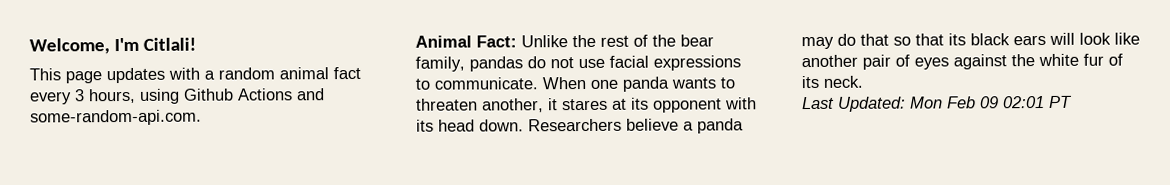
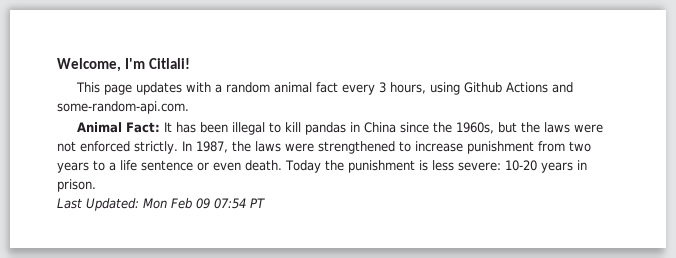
[521,34,714,48] [415,55,741,72] [415,76,735,92] [416,97,757,113] [416,118,744,134] [801,32,1140,50] [801,53,1123,70] [801,75,863,89] Unlike the rest of the bear family, pandas do not use facial expressions to communicate. When one panda wants to threaten another, it stares at its opponent with its head down. Researchers believe a panda may do that so that its black ears will look like another pair of eyes against the white fur of its neck. -> [163,122,603,135] [57,141,591,154] [57,160,587,173] [57,179,96,192] It has been illegal to kill pandas in China since the 1960s, but the laws were not enforced strictly. In 1987, the laws were strengthened to increase punishment from two years to a life sentence or even death. Today the punishment is less severe: 10-20 years in prison.
[1003,95,1045,109] 02:01 -> [214,198,246,209] 07:54

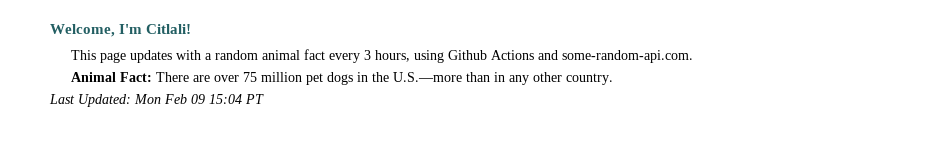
[163,122,603,135] [57,141,591,154] [57,160,587,173] [57,179,96,192] It has been illegal to kill pandas in China since the 1960s, but the laws were not enforced strictly. In 1987, the laws were strengthened to increase punishment from two years to a life sentence or even death. Today the punishment is less severe: 10-20 years in prison. -> [155,72,613,85] There are over 75 million pet dogs in the U.S.—more than in any other country.
[214,198,246,209] 07:54 -> [209,94,242,104] 15:04

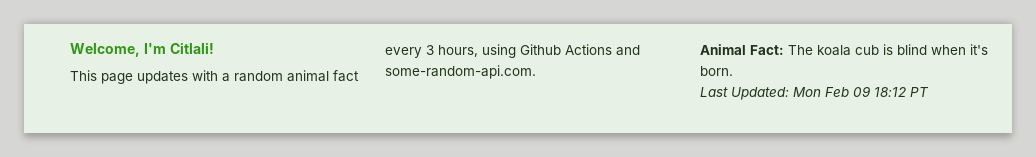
[155,72,613,85] There are over 75 million pet dogs in the U.S.—more than in any other country. -> [788,44,988,56] [700,66,733,76] The koala cub is blind when it's born.
[209,94,242,104] 15:04 -> [874,87,906,97] 18:12

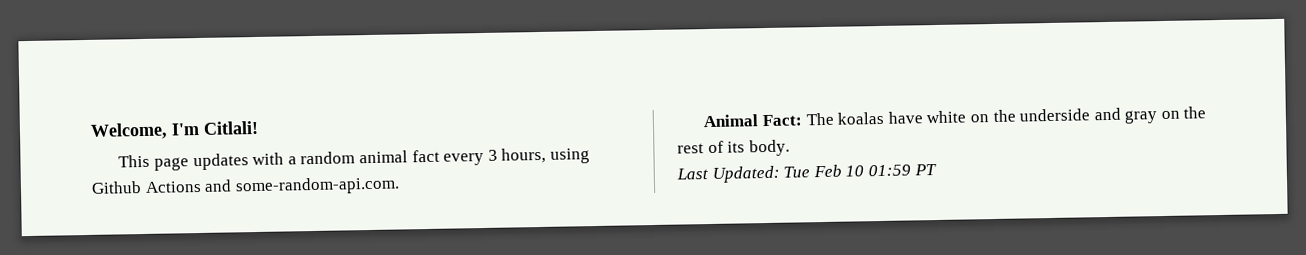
[817,44,988,56] [700,66,733,76] [700,86,906,100] koala cub is blind when it's born. // Last Updated: Mon Feb 09 18:12 -> [837,106,1207,125] [677,139,790,157] [676,164,911,183] koalas have white on the underside and gray on the rest of its body. // Last Updated: Tue Feb 10 01:59

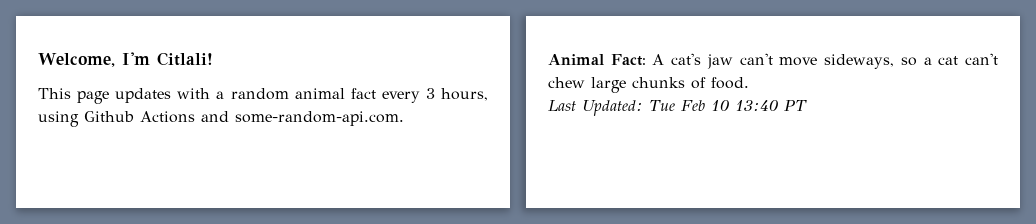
[805,106,1207,126] [677,139,790,157] The koalas have white on the underside and gray on the rest of its body. -> [652,53,999,69] [548,77,749,93] A cat's jaw can't move sideways, so a cat can't chew large chunks of food.
[867,164,911,177] 01:59 -> [734,100,778,111] 13:40

